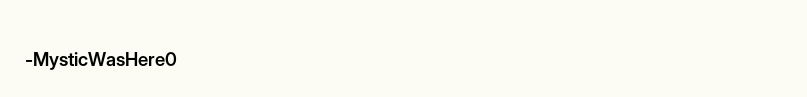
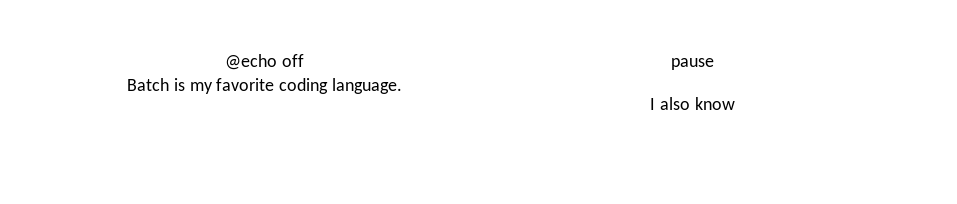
[25,52,177,70] -MysticWasHere0 -> [225,54,304,70] [127,78,402,94] [671,58,714,70] [650,97,735,110] @echo off // Batch is my favorite coding language. // pause // I also know

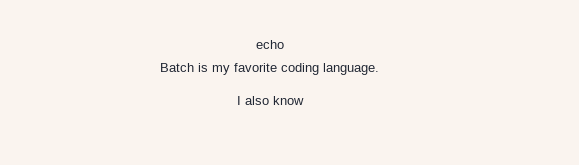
[225,54,304,70] @echo off -> [255,40,284,49] echo
[671,58,714,70] // pause -> (379, 69) none

